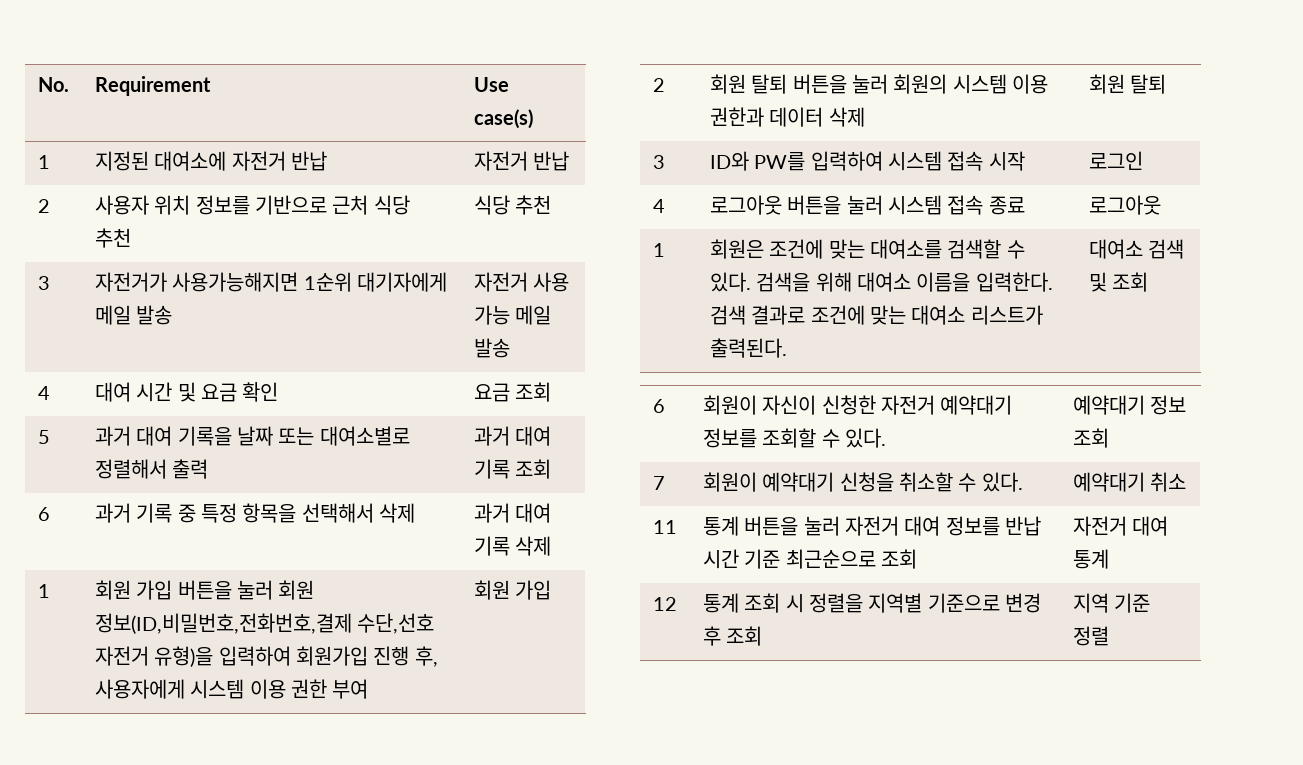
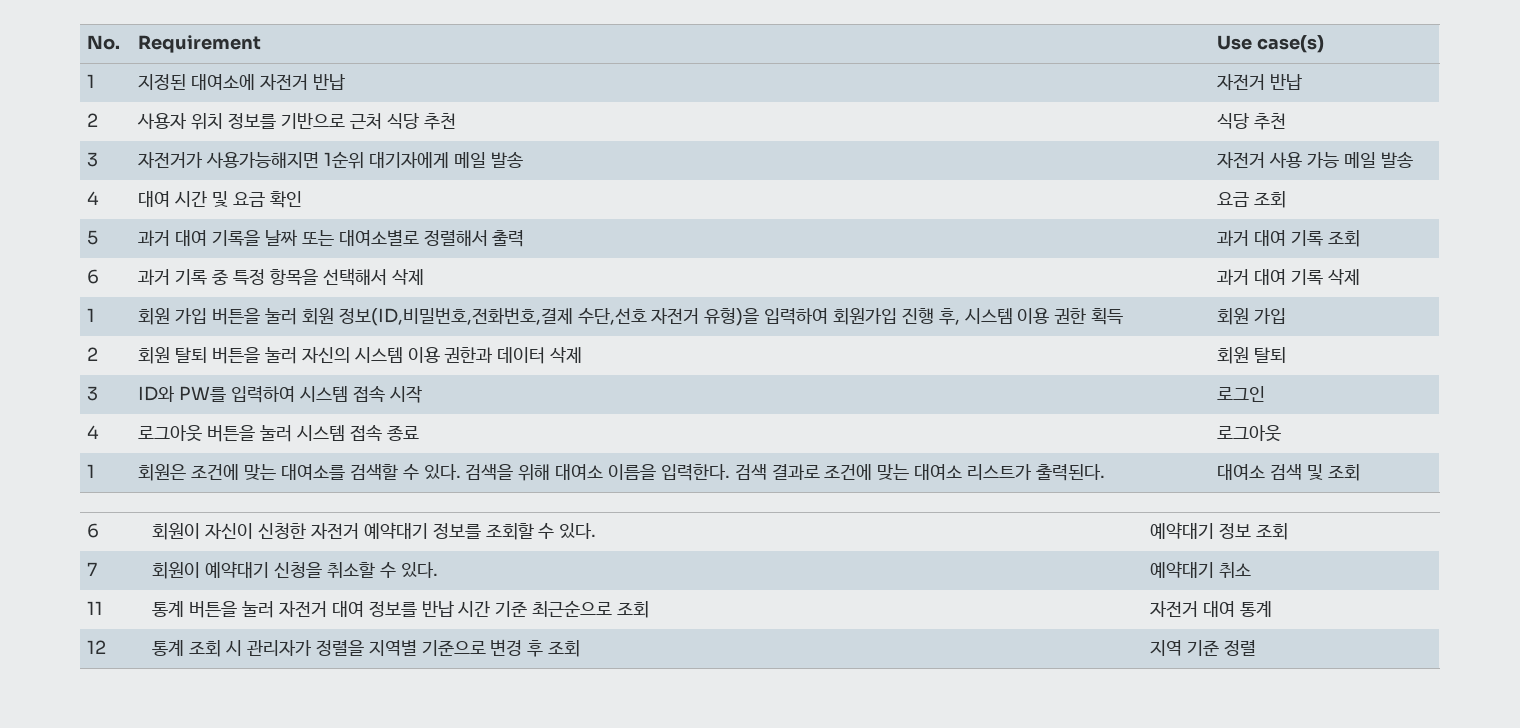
[94,679,185,699] 사용자에게 -> (960, 316) none
[332,679,369,699] 부여 -> [1091,308,1124,325] 획득
[893,74,948,94] 회원의 -> [301,347,350,363] 자신의
(804, 603) none -> [246,640,312,656] 관리자가

